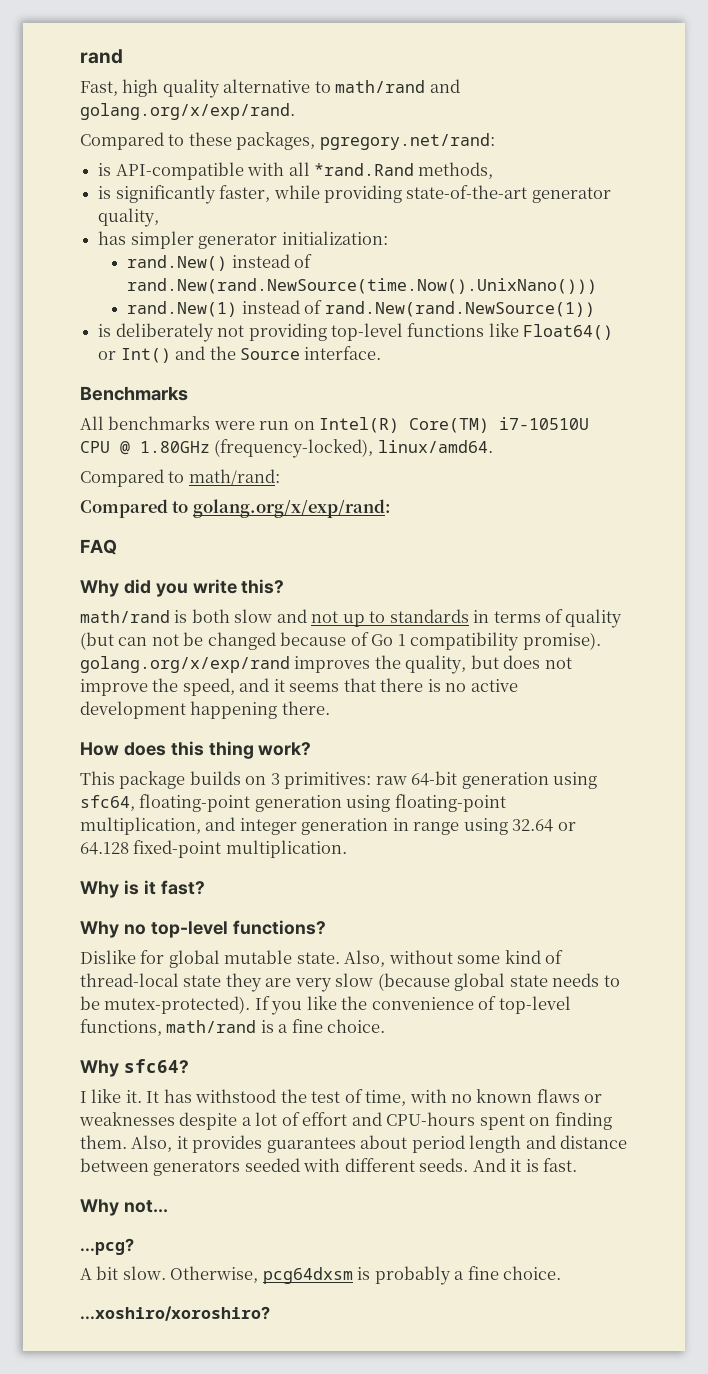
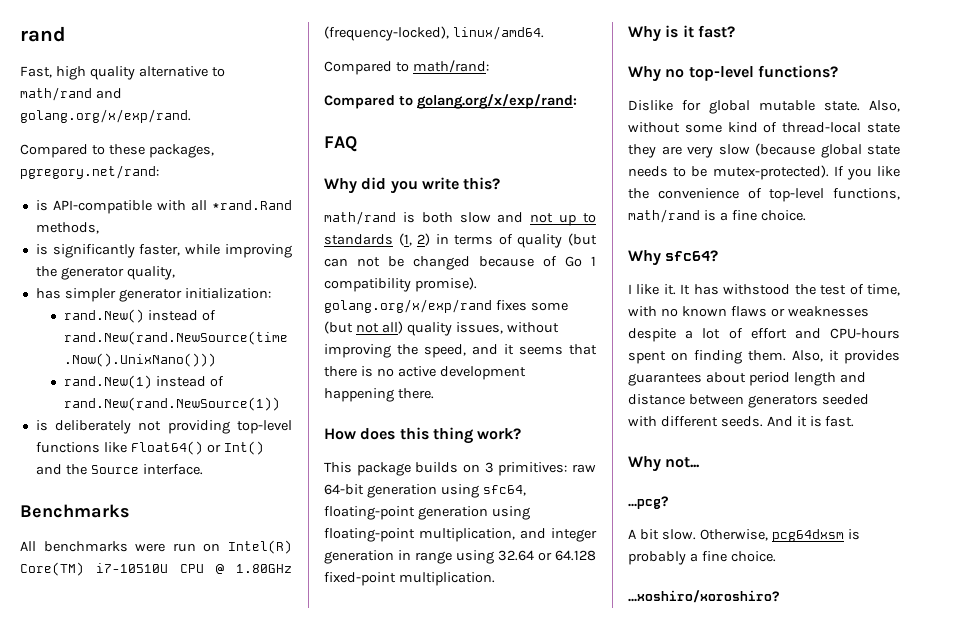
[323,185,528,203] providing state-of-the-art -> [225,244,292,258] [35,266,57,277] improving the
(469, 616) none -> [398,233,431,246] (1, 2)
[294,655,572,674] [80,679,148,696] improves the quality, but does not improve -> [495,300,568,311] [324,321,559,336] [324,344,391,358] fixes some (but not all) quality issues, without improving

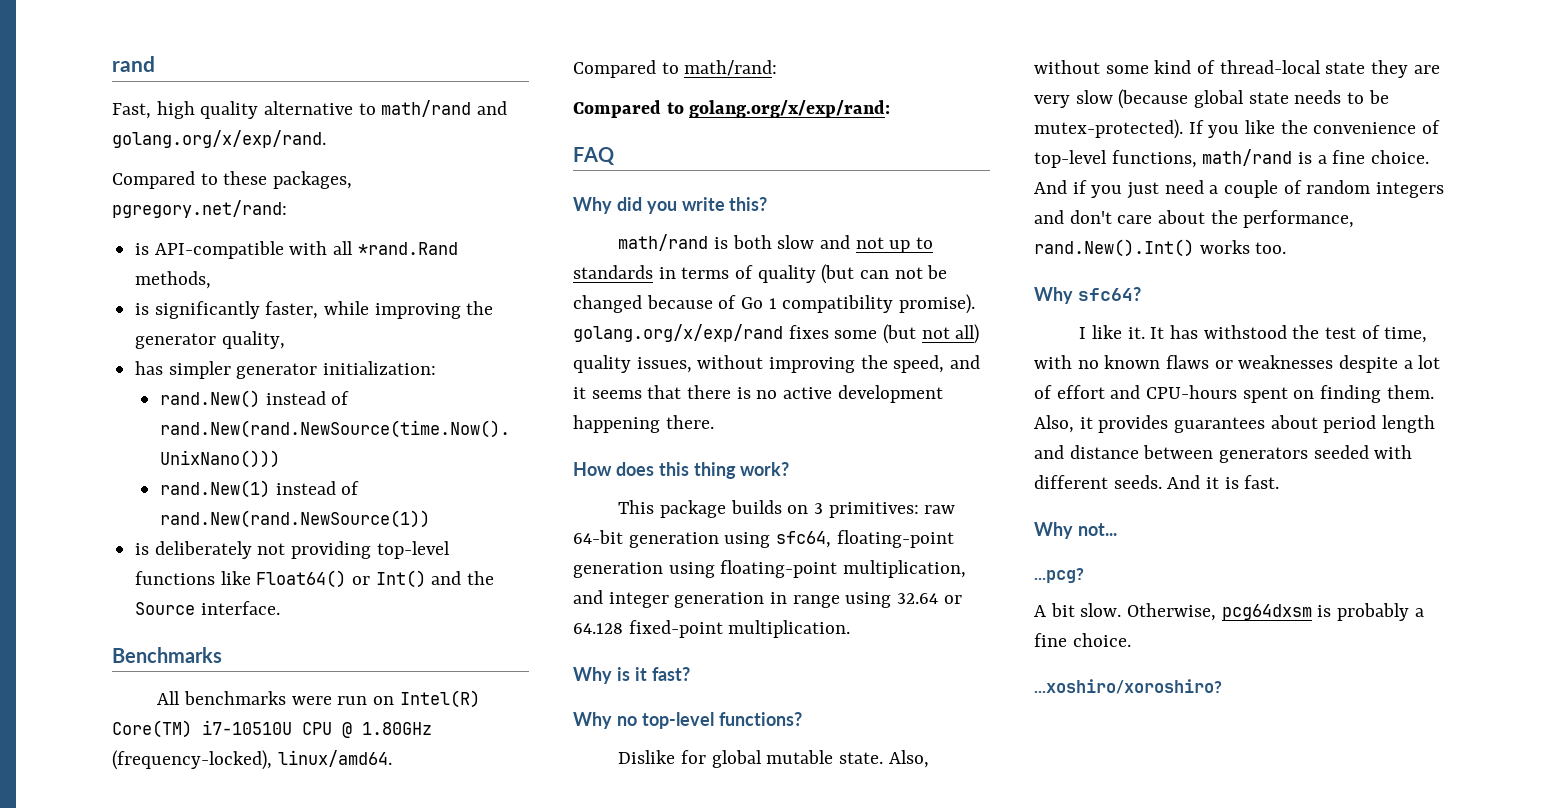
[398,233,431,246] (1, 2) -> (653, 272) none
(806, 215) none -> [1034,180,1445,199] [1034,210,1355,228] [1034,239,1287,257] And if you just need a couple of random integers and don't care about the performance, rand.New().Int() works too.

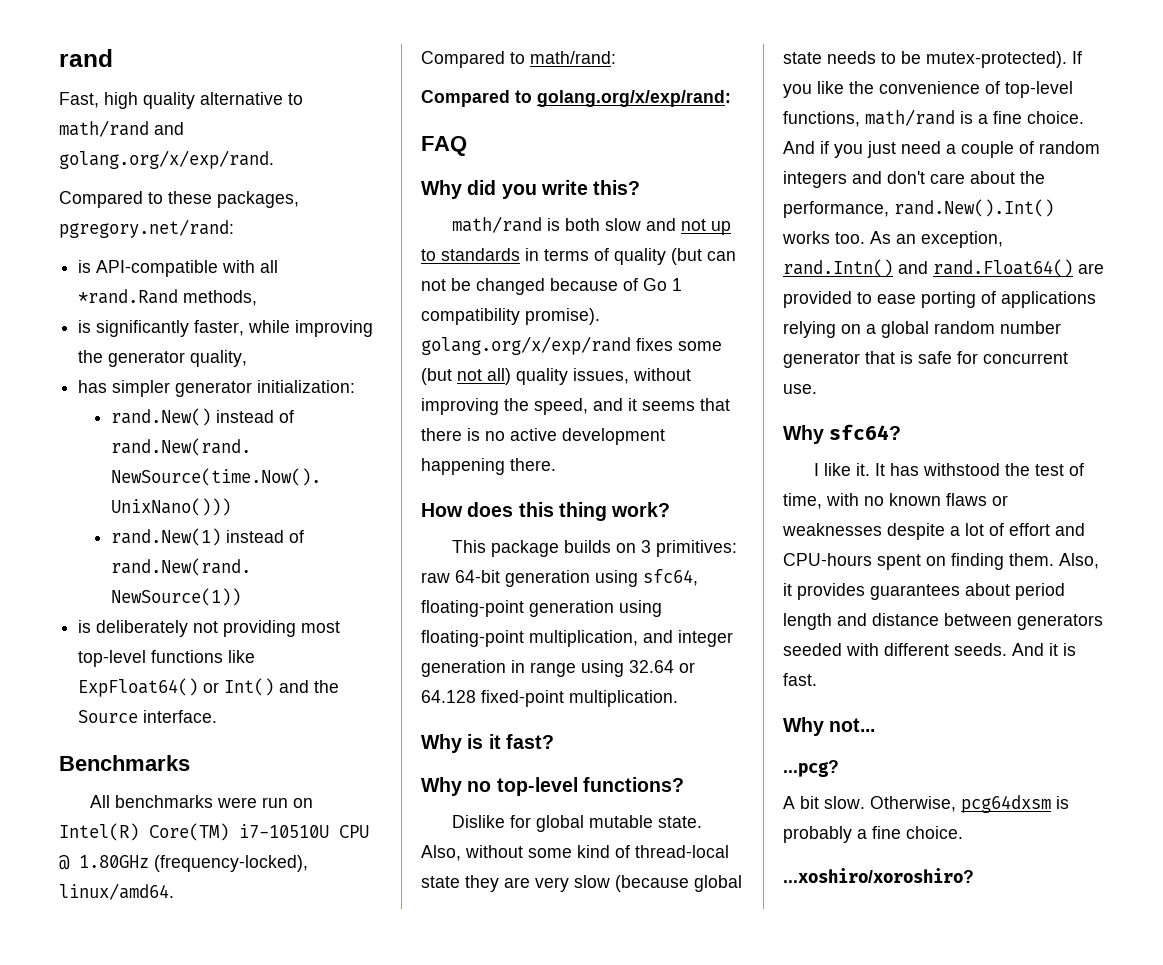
(372, 550) none -> [301,621,341,633] most
[256,570,347,588] Float64() -> [78,678,199,697] ExpFloat64()
(1287, 248) none -> [870,231,1003,248] [783,259,1104,277] [783,291,1096,308] [783,321,1061,338] [783,351,1068,368] [783,384,817,394] As an exception, rand.Intn() and rand.Float64() are provided to ease porting of applications relying on a global random number generator that is safe for concurrent use.

